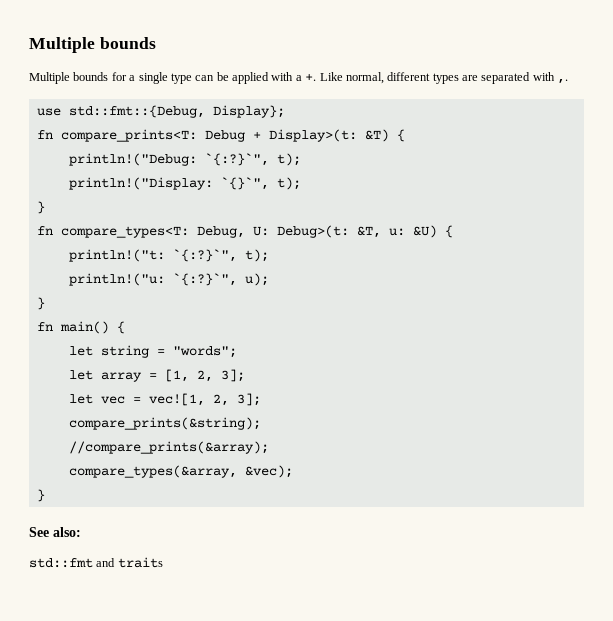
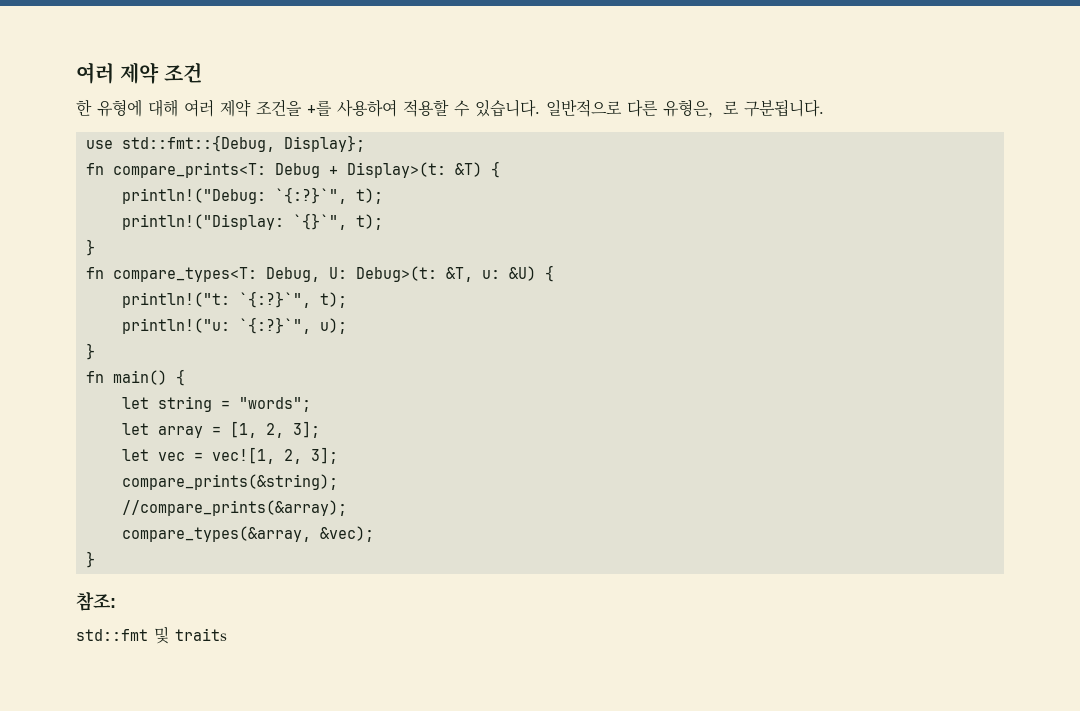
[29,37,156,53] [29,72,569,84] Multiple bounds // Multiple bounds for a single type can be applied with a +. Like normal, different types are separated with ,. -> [76,62,202,84] [76,99,824,118] 여러 제약 조건 // 한 유형에 대해 여러 제약 조건을 +를 사용하여 적용할 수 있습니다. 일반적으로 다른 유형은，로 구분됩니다.
[29,527,81,537] See also: -> [76,592,116,611] 참조:
[96,558,116,567] and -> [154,626,169,644] 및

